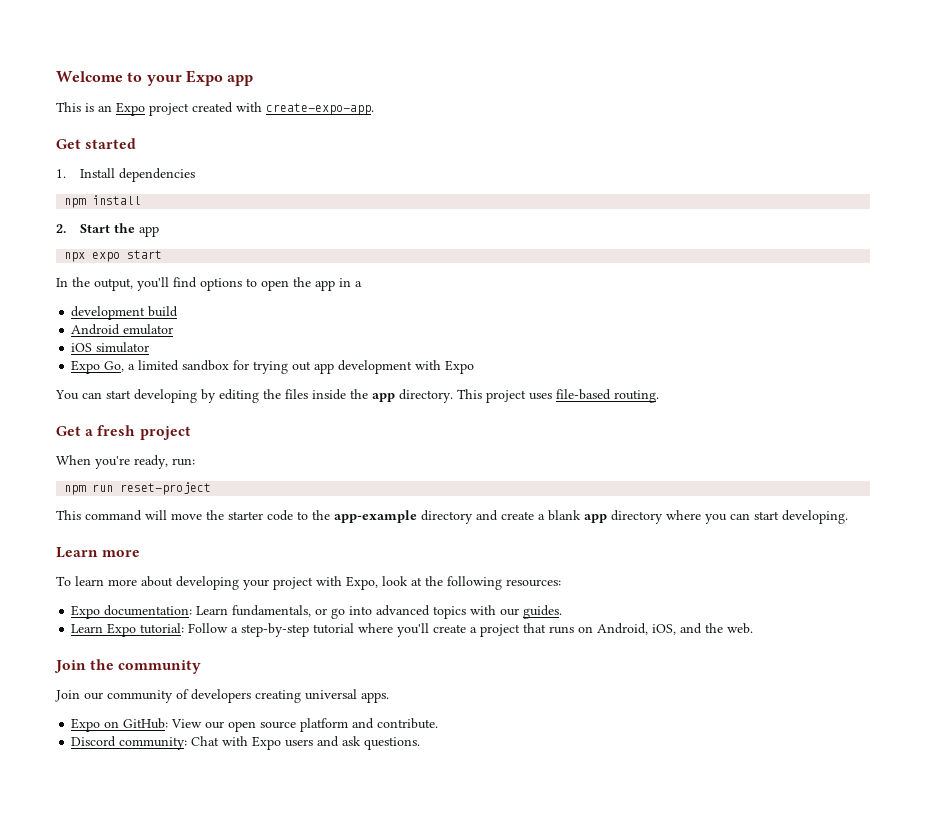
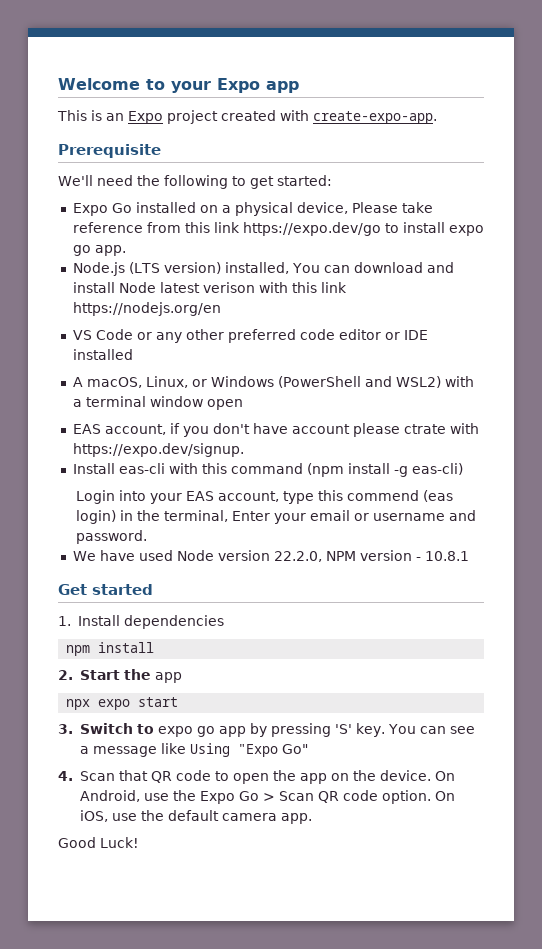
(374, 109) none -> [58,144,161,158] [58,175,332,189] [72,202,433,216] [72,222,484,236] [72,245,126,256] [72,262,454,276] [72,282,347,293] [72,302,221,316] [72,329,428,343] [72,349,133,360] [72,376,474,388] [72,396,243,410] [72,423,479,437] [72,443,244,457] [72,463,463,477] [76,490,454,504] [76,510,477,524] [76,530,148,544] [72,550,469,562] // Prerequisite // We'll need the following to get started: // Expo Go installed on a physical device, Please take reference from this link https://expo.dev/go to install expo go app. // Node.js (LTS version) installed, You can download and install Node latest verison with this link https://nodejs.org/en // VS Code or any other preferred code editor or IDE installed // A macOS, Linux, or Windows (PowerShell and WSL2) with a terminal window open // EAS account, if you don't have account please ctrate with https://expo.dev/signup. // Install eas-cli with this command (npm install -g eas-cli) // Login into your EAS account, type this commend (eas login) in the terminal, Enter your email or username and password. // We have used Node version 22.2.0, NPM version - 10.8.1
[56,277,362,291] [71,306,179,320] [71,324,174,335] [71,342,150,353] [71,360,475,374] [55,389,659,403] [56,425,191,440] [56,455,195,469] [64,482,212,495] [56,510,848,524] [56,547,141,558] [56,576,561,590] [71,605,563,619] [71,623,754,637] [54,659,202,674] [55,689,389,703] [71,718,439,732] [71,736,421,750] In the output, you'll find options to open the app in a // development build // Android emulator // iOS simulator // Expo Go, a limited sandbox for trying out app development with Expo // You can start developing by editing the files inside the app directory. This project uses file-based routing. // Get a fresh project // When you're ready, run: // npm run reset-project // This command will move the starter code to the app-example directory and create a blank app directory where you can start developing. // Learn more // To learn more about developing your project with Expo, look at the following resources: // Expo documentation: Learn fundamentals, or go into advanced topics with our guides. // Learn Expo tutorial: Follow a step-by-step tutorial where you'll create a project that runs on Android, iOS, and the web. // Join the community // Join our community of developers creating universal apps. // Expo on GitHub: View our open source platform and contribute. // Discord community: Chat with Expo users and ask questions. -> [58,723,475,737] [79,743,308,757] [58,770,455,784] [79,790,455,804] [79,810,312,824] [58,837,139,848] 3. Switch to expo go app by pressing 'S' key. You can see a message like Using "Expo Go" // 4. Scan that QR code to open the app on the device. On Android, use the Expo Go > Scan QR code option. On iOS, use the default camera app. // Good Luck!

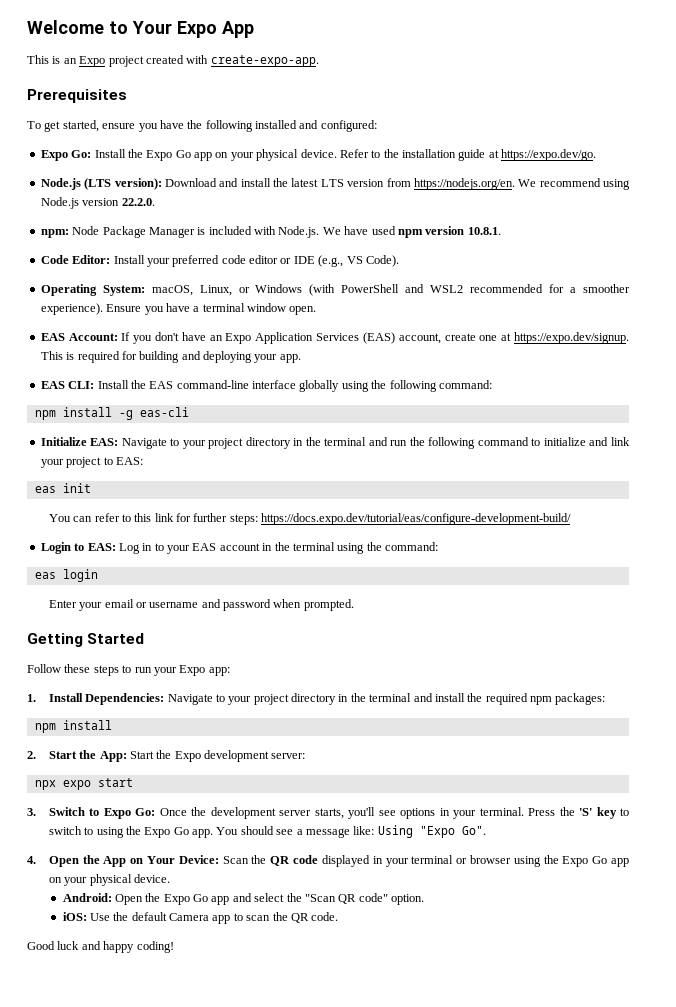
[171,78,299,93] your Expo app -> [132,21,254,38] Your Expo App
[58,144,161,158] [58,175,332,189] [72,202,433,216] [72,222,484,236] [72,245,126,256] [72,262,454,276] [72,282,347,293] [72,302,221,316] [72,329,224,343] Prerequisite // We'll need the following to get started: // Expo Go installed on a physical device, Please take reference from this link https://expo.dev/go to install expo go app. // Node.js (LTS version) installed, You can download and install Node latest verison with this link https://nodejs.org/en // VS Code or any other -> [27,89,127,103] [27,120,377,132] [40,149,597,161] [40,178,630,190] [40,197,155,209] [40,226,501,238] [40,255,170,267] Prerequisites // To get started, ensure you have the following installed and configured: // Expo Go: Install the Expo Go app on your physical device. Refer to the installation guide at https://expo.dev/go. // Node.js (LTS version): Download and install the latest LTS version from https://nodejs.org/en. We recommend using Node.js version 22.2.0. // npm: Node Package Manager is included with Node.js. We have used npm version 10.8.1. // Code Editor: Install your
[72,349,133,360] [72,376,474,388] installed // A macOS, Linux, or Windows (PowerShell and WSL2) with -> [318,255,399,267] [40,284,631,296] [40,303,190,315] (e.g., VS Code). // Operating System: macOS, Linux, or Windows (with PowerShell and WSL2 recommended for a smoother experience). Ensure you have
[206,399,243,410] [72,423,180,435] open // EAS account, if -> [289,306,317,315] [40,332,131,341] open. // EAS Account: If
[291,423,479,437] [72,443,244,457] [72,463,463,477] [76,490,454,504] [76,510,229,524] account please ctrate with https://expo.dev/signup. // Install eas-cli with this command (npm install -g eas-cli) // Login into your EAS account, type this commend (eas login) in the terminal, -> [209,332,629,344] [40,351,301,363] [40,380,492,392] [34,407,189,420] [40,437,631,449] [40,457,143,468] [34,483,91,493] [48,513,572,525] [40,542,438,554] [34,569,98,582] an Expo Application Services (EAS) account, create one at https://expo.dev/signup. This is required for building and deploying your app. // EAS CLI: Install the EAS command-line interface globally using the following command: // npm install -g eas-cli // Initialize EAS: Navigate to your project directory in the terminal and run the following command to initialize and link your project to EAS: // eas init // You can refer to this link for further steps: https://docs.expo.dev/tutorial/eas/configure-development-build/ // Login to EAS: Log in to your EAS account in the terminal using the command: // eas login //
[76,530,148,544] [72,550,469,562] [58,584,153,595] [58,615,224,629] password. // We have used Node version 22.2.0, NPM version - 10.8.1 // Get started // 1. Install dependencies -> [223,599,354,611] [27,633,145,647] [27,664,230,676] [27,693,606,705] password when prompted. // Getting Started // Follow these steps to run your Expo app: // 1. Install Dependencies: Navigate to your project directory in the terminal and install the required npm packages:
[154,672,182,683] app -> [99,750,306,762] App: Start the Expo development server:
[157,723,446,737] expo go app by pressing 'S' key. You can -> [103,807,630,819] [48,826,274,838] Expo Go: Once the development server starts, you'll see options in your terminal. Press the 'S' key to switch to using the Expo Go app. You should
[160,743,186,754] like -> [353,826,375,835] like:
[281,744,308,754] Go" -> [461,826,486,835] Go".
[79,770,455,784] [79,790,455,804] [79,810,312,824] [58,837,139,848] Scan that QR code to open the app on the device. On Android, use the Expo Go > Scan QR code option. On iOS, use the default camera app. // Good Luck! -> [48,855,629,867] [48,874,170,886] [62,893,425,905] [62,912,339,924] [27,941,174,953] Open the App on Your Device: Scan the QR code displayed in your terminal or browser using the Expo Go app on your physical device. // Android: Open the Expo Go app and select the "Scan QR code" option. // iOS: Use the default Camera app to scan the QR code. // Good luck and happy coding!

